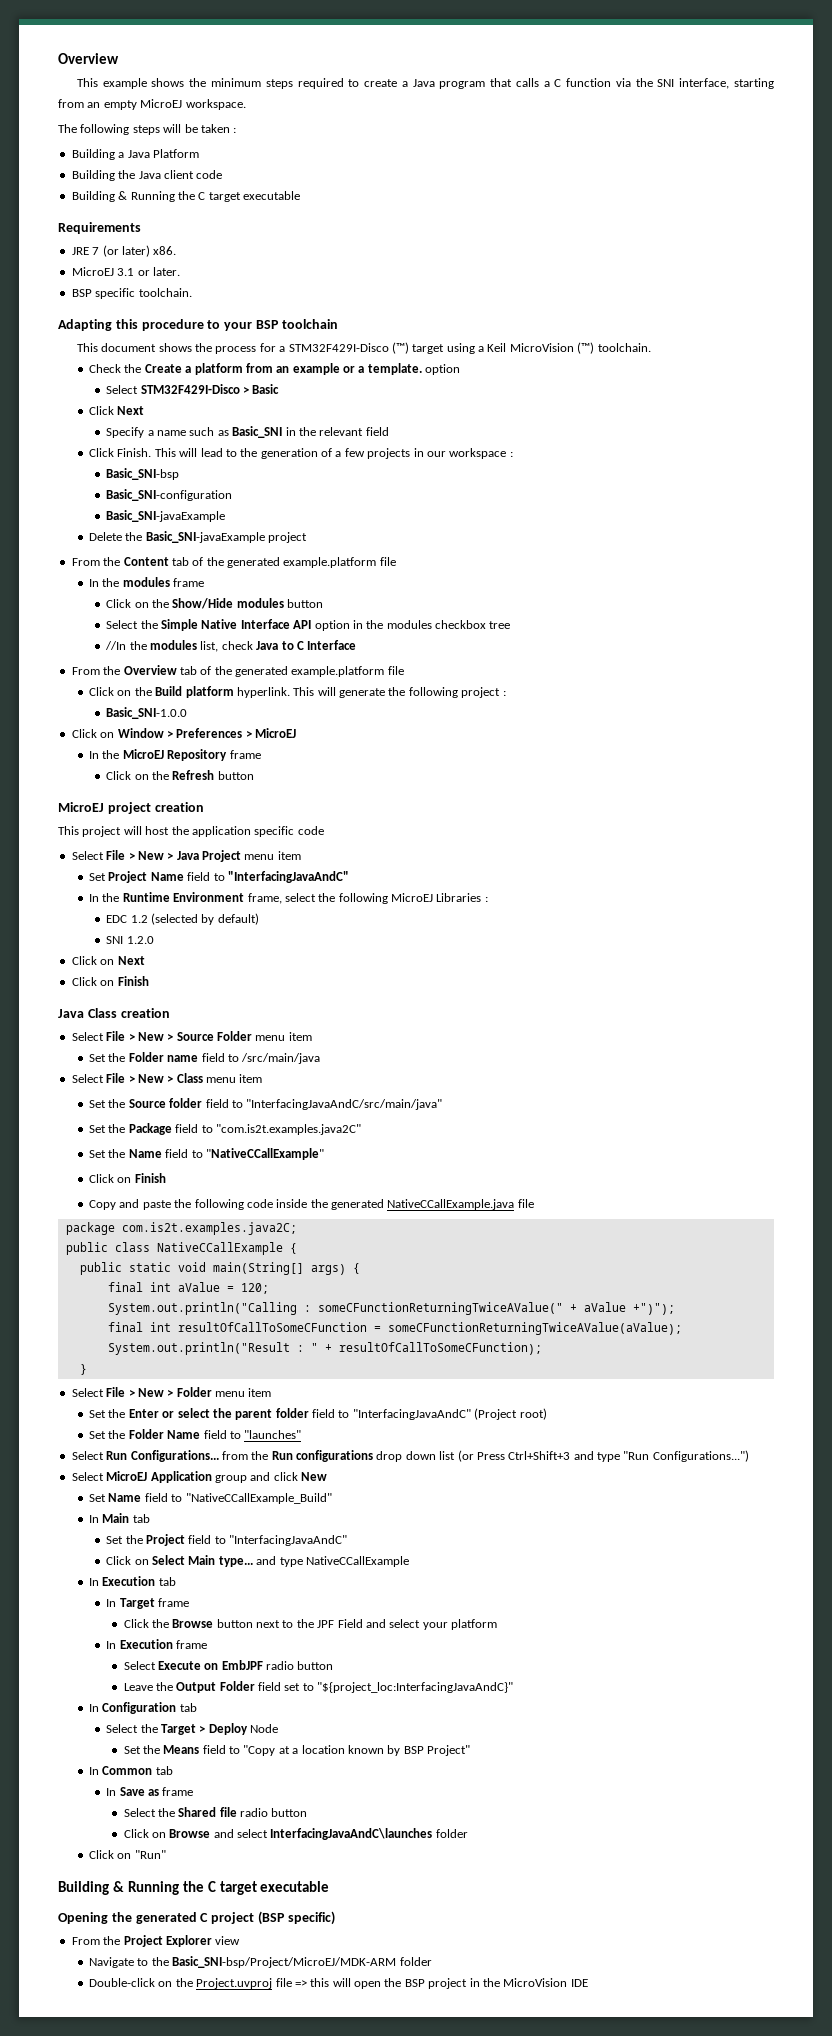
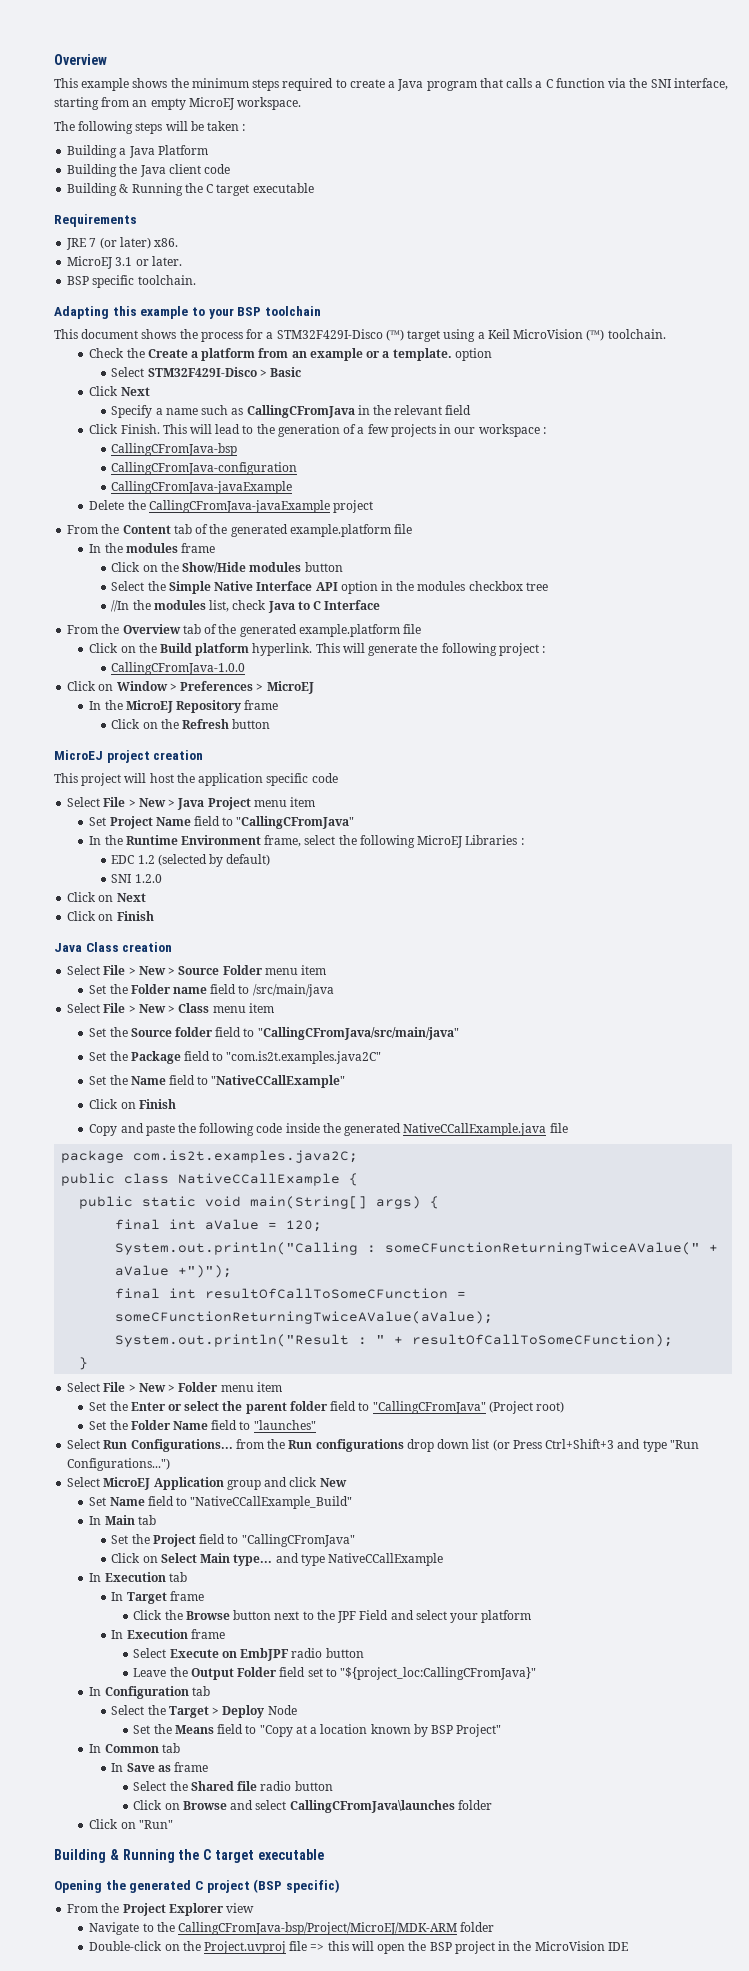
[141,319,204,331] procedure -> [140,306,189,319] example
[232,426,283,438] Basic_SNI -> [246,405,355,418] CallingCFromJava
[106,468,180,480] [106,489,233,501] [106,510,226,522] Basic_SNI-bsp // Basic_SNI-configuration // Basic_SNI-javaExample -> [111,443,238,456] [111,462,298,475] [111,481,293,494] CallingCFromJava-bsp // CallingCFromJava-configuration // CallingCFromJava-javaExample
[145,531,265,543] Basic_SNI-javaExample -> [148,500,330,513] CallingCFromJava-javaExample
[106,707,188,719] Basic_SNI-1.0.0 -> [111,662,246,675] CallingCFromJava-1.0.0
[227,871,349,883] "InterfacingJavaAndC" -> [236,816,355,829] "CallingCFromJava"
[246,1099,443,1110] "InterfacingJavaAndC/src/main/java" -> [257,1027,459,1040] "CallingCFromJava/src/main/java"
[352,1409,471,1420] "InterfacingJavaAndC" -> [372,1401,486,1414] "CallingCFromJava"
[229,1535,348,1546] "InterfacingJavaAndC" -> [241,1534,355,1547] "CallingCFromJava"
[317,1682,514,1693] "${project_loc:InterfacingJavaAndC}" -> [340,1667,537,1680] "${project_loc:CallingCFromJava}"
[270,1828,433,1840] InterfacingJavaAndC\launches -> [289,1800,455,1813] CallingCFromJava\launches
[172,1956,397,1968] Basic_SNI-bsp/Project/MicroEJ/MDK-ARM -> [177,1922,457,1935] CallingCFromJava-bsp/Project/MicroEJ/MDK-ARM

